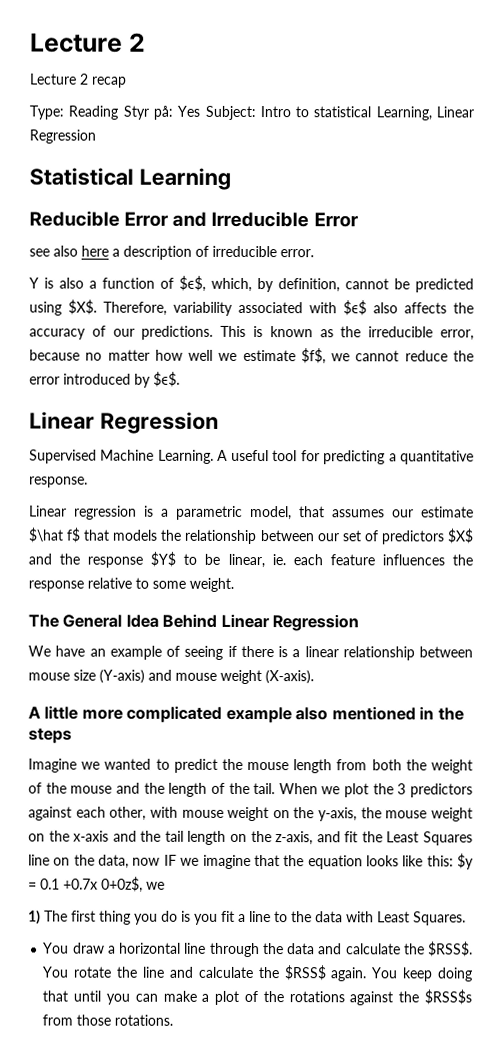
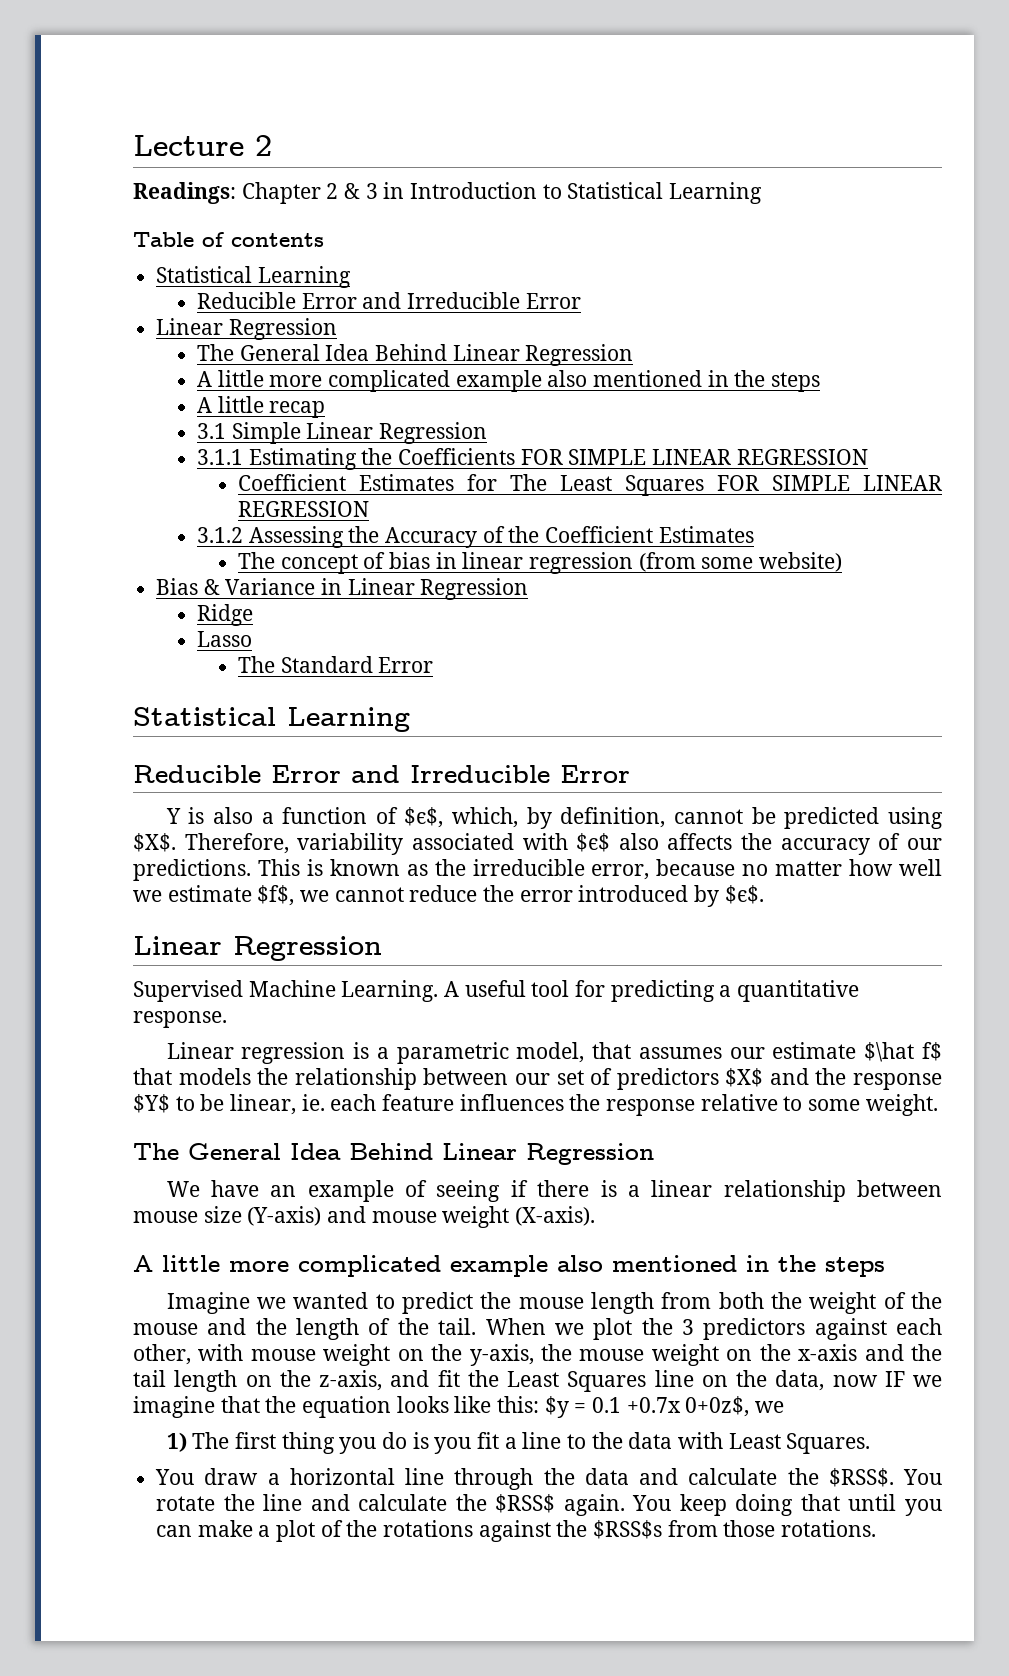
[30,73,127,88] [29,105,475,121] [29,129,96,144] [29,167,231,190] [29,210,359,228] [29,245,314,260] Lecture 2 recap // Type: Reading Styr på: Yes Subject: Intro to statistical Learning, Linear Regression // Statistical Learning // Reducible Error and Irreducible Error // see also here a description of irreducible error. -> [133,182,763,204] [133,232,324,247] [156,266,351,288] [197,292,581,309] [156,318,337,340] [197,344,634,366] [197,370,821,392] [197,396,326,418] [197,422,488,444] [197,448,868,470] [237,474,942,496] [237,501,369,517] [197,526,754,548] [237,552,843,574] [156,578,529,600] [197,604,254,626] [197,631,253,647] [237,656,434,673] [133,707,410,732] [133,765,630,783] Readings: Chapter 2 & 3 in Introduction to Statistical Learning // Table of contents // Statistical Learning // Reducible Error and Irreducible Error // Linear Regression // The General Idea Behind Linear Regression // A little more complicated example also mentioned in the steps // A little recap // 3.1 Simple Linear Regression // 3.1.1 Estimating the Coefficients FOR SIMPLE LINEAR REGRESSION // Coefficient Estimates for The Least Squares FOR SIMPLE LINEAR REGRESSION // 3.1.2 Assessing the Accuracy of the Coefficient Estimates // The concept of bias in linear regression (from some website) // Bias & Variance in Linear Regression // Ridge // Lasso // The Standard Error // Statistical Learning // Reducible Error and Irreducible Error

